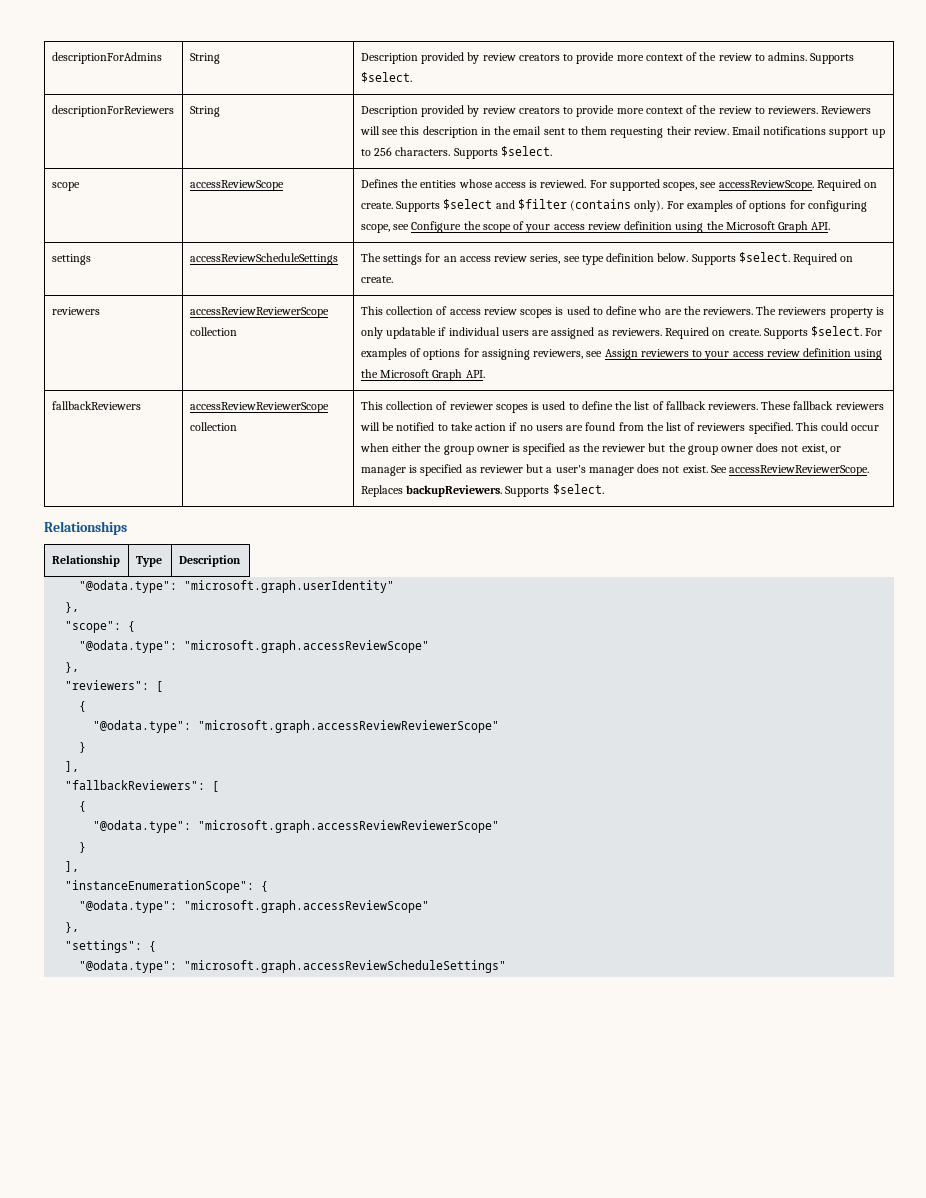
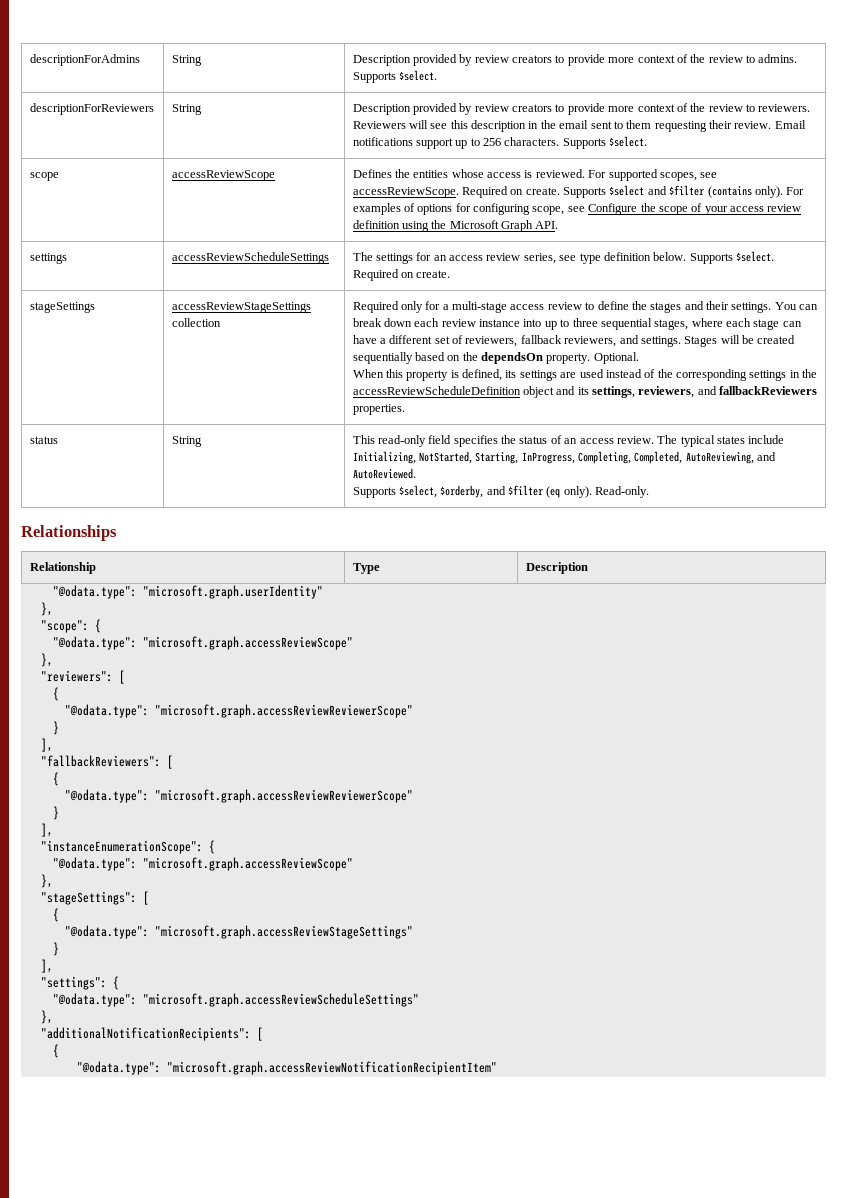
[51,307,100,315] [189,307,329,318] [189,327,237,336] [360,306,884,318] [360,326,883,339] [360,348,883,360] [360,369,485,381] [51,401,141,410] [189,402,329,413] [189,422,237,431] [360,401,884,413] [359,422,880,434] [359,443,841,455] [360,464,869,476] [360,484,604,497] reviewers | accessReviewReviewerScope collection | This collection of access review scopes is used to define who are the reviewers. The reviewers property is only updatable if individual users are assigned as reviewers. Required on create. Supports $select. For examples of options for assigning reviewers, see Assign reviewers to your access review definition using the Microsoft Graph API. // fallbackReviewers | accessReviewReviewerScope collection | This collection of reviewer scopes is used to define the list of fallback reviewers. These fallback reviewers will be notified to take action if no users are found from the list of reviewers specified. This could occur when either the group owner is specified as the reviewer but the group owner does not exist, or manager is specified as reviewer but a user's manager does not exist. See accessReviewReviewerScope. Replaces backupReviewers. Supports $select. -> [29,302,95,313] [171,302,311,313] [171,318,221,327] [352,301,819,313] [352,318,802,330] [352,335,796,347] [352,352,639,364] [352,369,818,381] [352,386,818,398] [352,404,405,415] [29,436,58,444] [171,436,202,447] [352,435,785,447] [352,451,777,464] [352,468,416,479] [352,485,650,498] stageSettings | accessReviewStageSettings collection | Required only for a multi-stage access review to define the stages and their settings. You can break down each review instance into up to three sequential stages, where each stage can have a different set of reviewers, fallback reviewers, and settings. Stages will be created sequentially based on the dependsOn property. Optional. // When this property is defined, its settings are used instead of the corresponding settings in the accessReviewScheduleDefinition object and its settings, reviewers, and fallbackReviewers properties. // status | String | This read-only field specifies the status of an access review. The typical states include Initializing, NotStarted, Starting, InProgress, Completing, Completed, AutoReviewing, and AutoReviewed. // Supports $select, $orderby, and $filter (eq only). Read-only.
[65,940,157,953] [79,960,507,973] "settings": { // "@odata.type": "microsoft.graph.accessReviewScheduleSettings" -> [41,891,150,905] [53,908,60,922] [65,925,414,939] [53,942,60,956] [41,959,54,973] [41,976,120,990] [53,993,420,1007] [41,1010,54,1024] [41,1027,264,1041] [53,1044,60,1058] [77,1061,498,1075] "stageSettings": [ // { // "@odata.type": "microsoft.graph.accessReviewStageSettings" // } // ], // "settings": { // "@odata.type": "microsoft.graph.accessReviewScheduleSettings" // }, // "additionalNotificationRecipients": [ // { // "@odata.type": "microsoft.graph.accessReviewNotificationRecipientItem"

